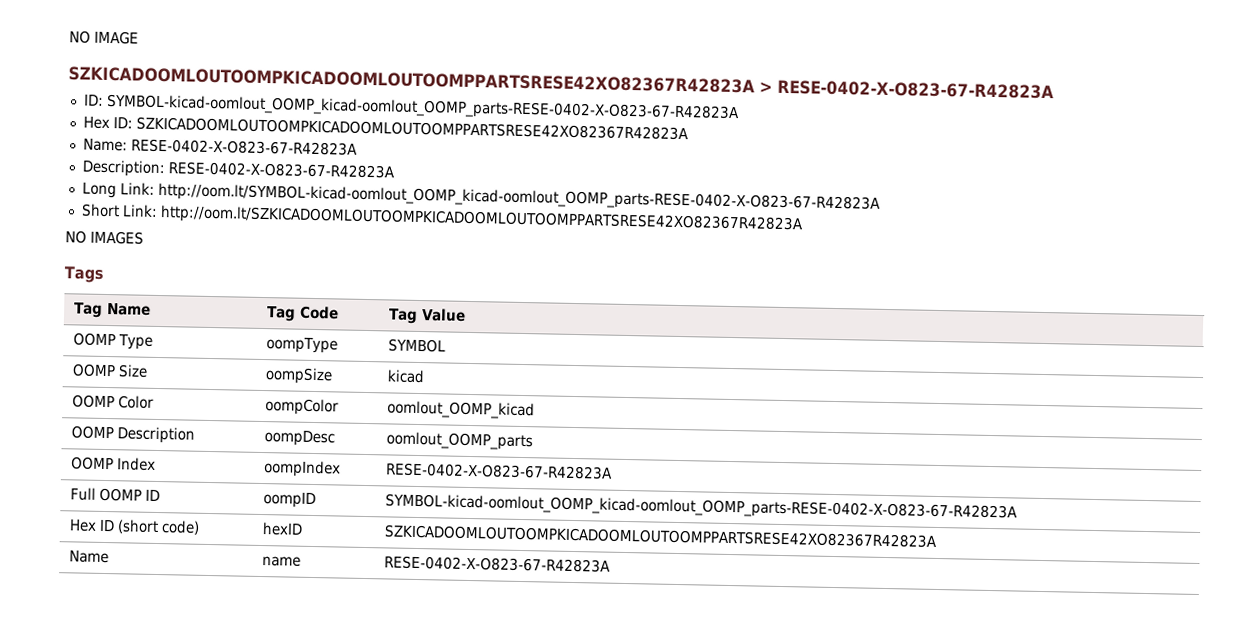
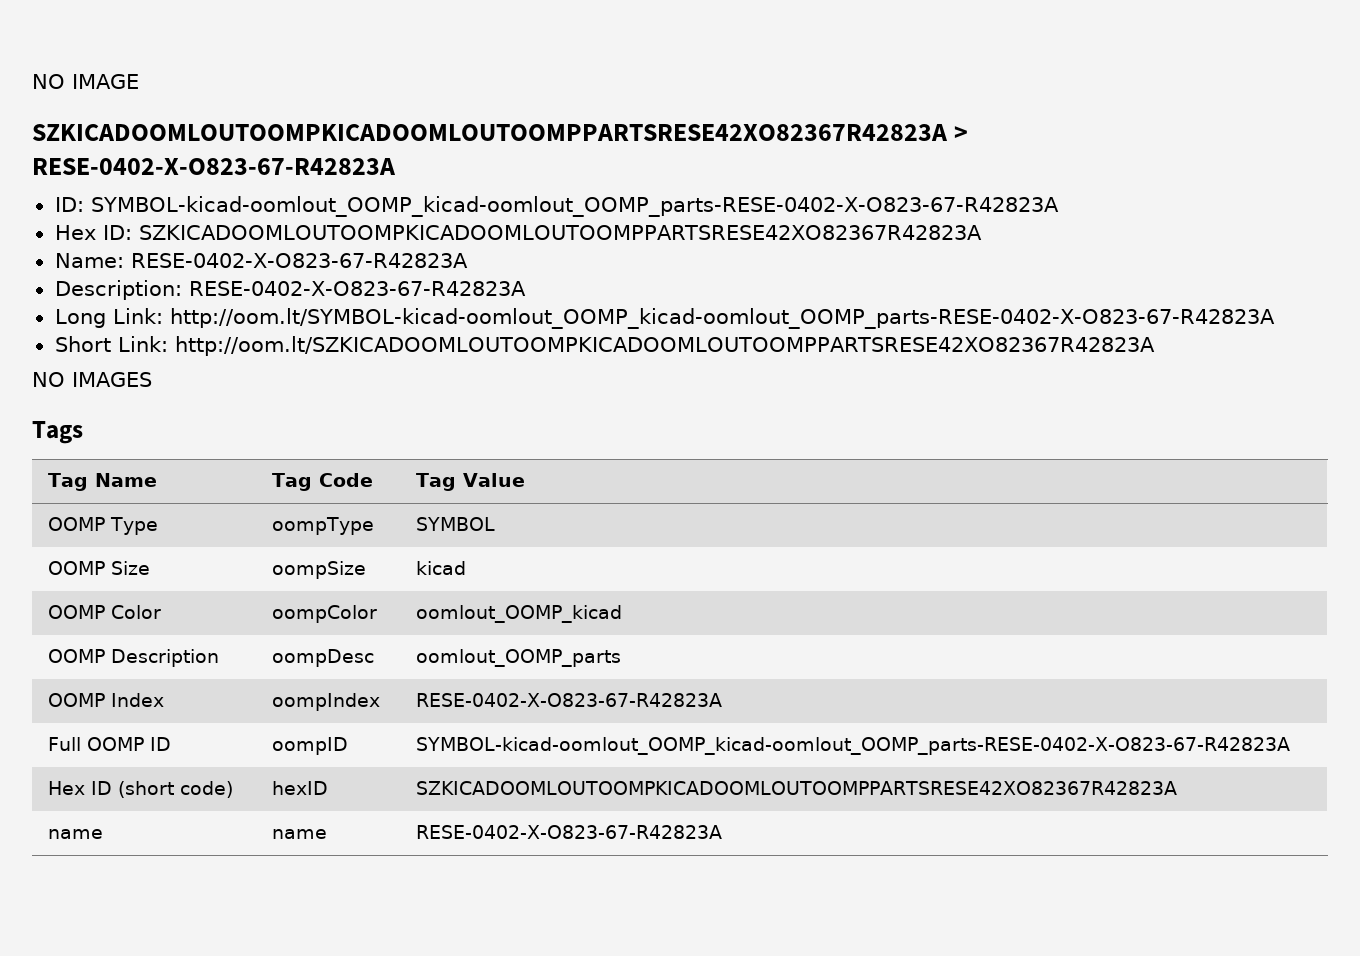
[68,550,109,564] Name -> [48,829,104,839] name

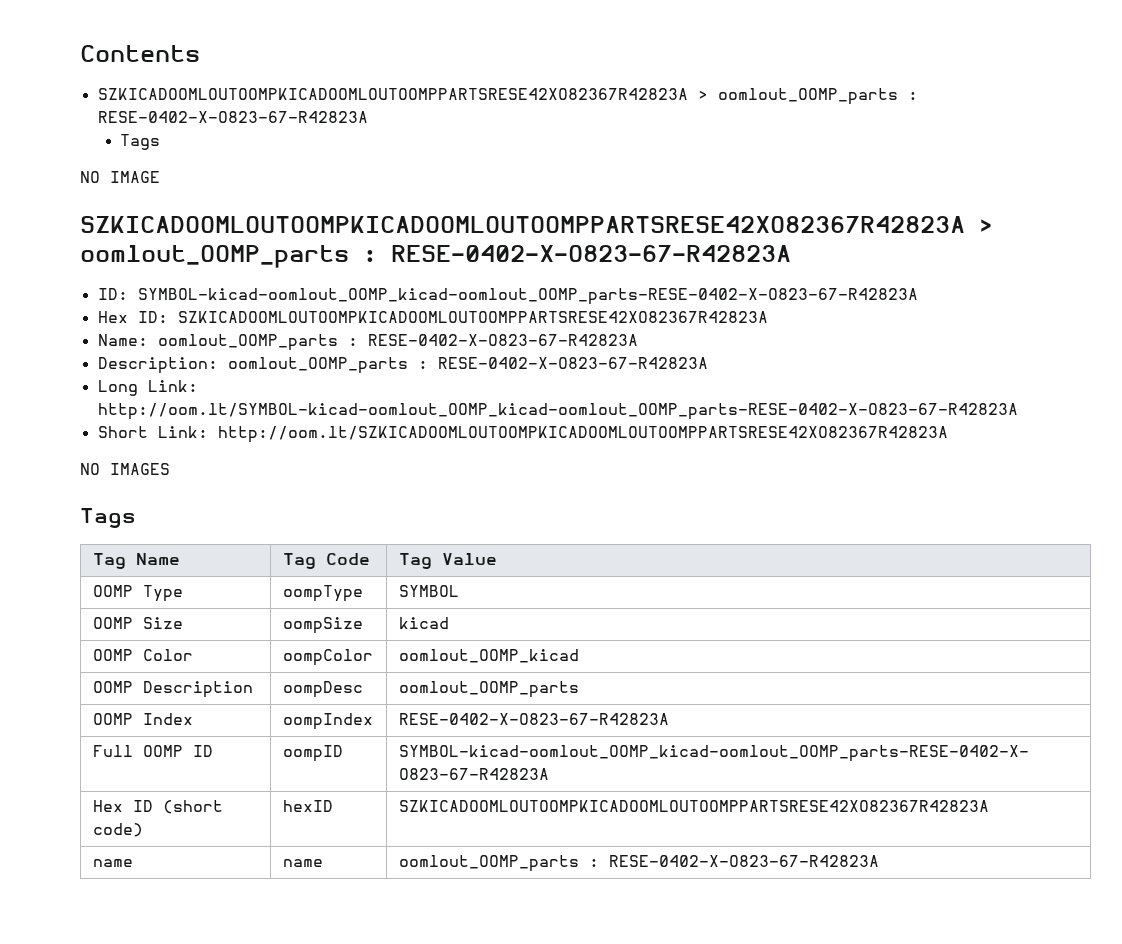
(32, 81) none -> [80,45,200,62] [97,88,918,105] [97,111,368,123] [120,134,161,150] Contents // SZKICADOOMLOUTOOMPKICADOOMLOUTOOMPPARTSRESE42XO82367R42823A > oomlout_OOMP_parts : RESE-0402-X-O823-67-R42823A // Tags //
(969, 133) none -> [80,245,377,268] oomlout_OOMP_parts :
(124, 260) none -> [157,334,358,351] oomlout_OOMP_parts :
(182, 290) none -> [227,357,428,374] oomlout_OOMP_parts :
(328, 834) none -> [398,855,599,872] oomlout_OOMP_parts :

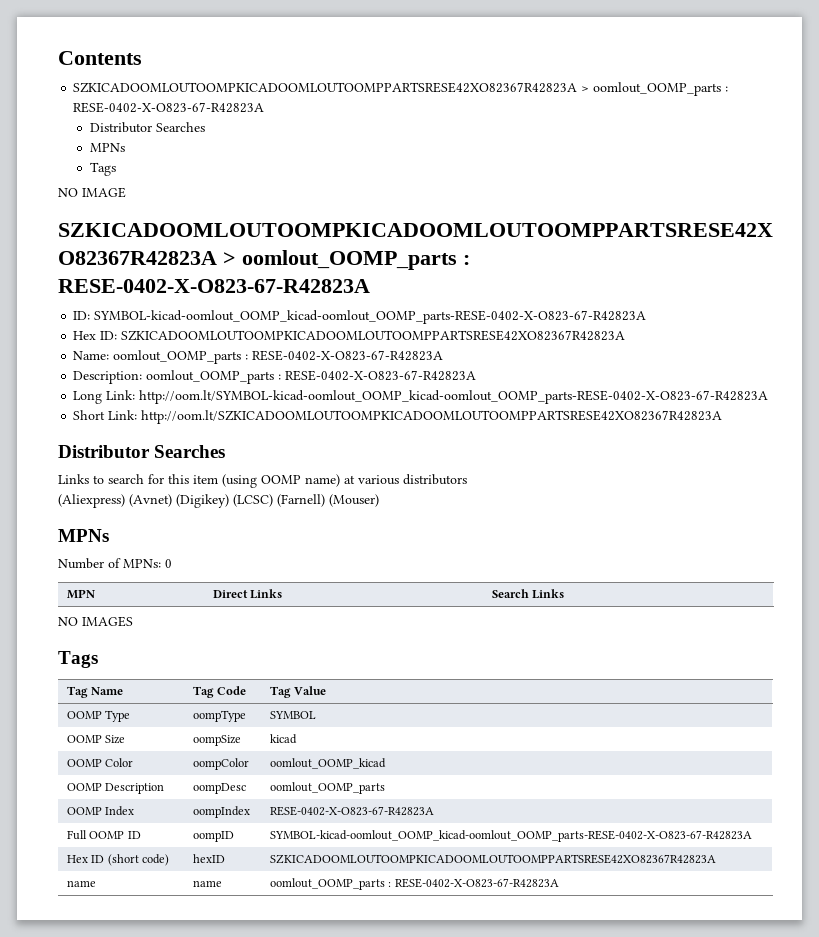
(368, 117) none -> [89,122,205,133] [89,143,125,152] // Distributor Searches // MPNs
(948, 434) none -> [58,445,226,458] [58,474,467,488] [58,494,379,508] [58,529,109,542] [58,558,172,569] [66,589,95,599] [212,589,283,599] [491,589,565,599] // Distributor Searches // Links to search for this item (using OOMP name) at various distributors // (Aliexpress) (Avnet) (Digikey) (LCSC) (Farnell) (Mouser) // MPNs // Number of MPNs: 0 // MPN | Direct Links | Search Links

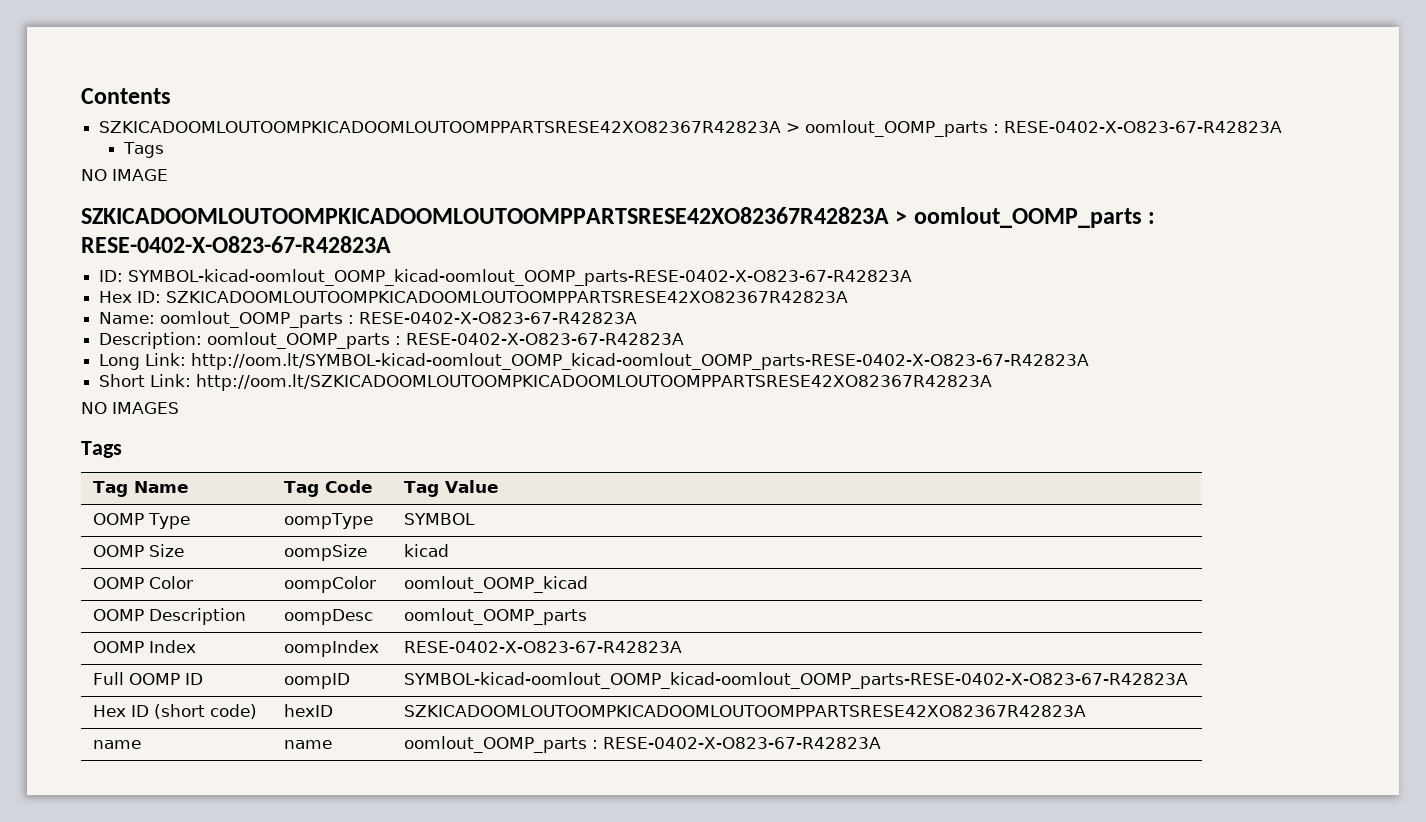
[89,122,205,133] [89,143,125,152] // Distributor Searches // MPNs -> (1283, 127) none
[58,445,226,458] [58,474,467,488] [58,494,379,508] [58,529,109,542] [58,558,172,569] [66,589,95,599] [212,589,283,599] [491,589,565,599] // Distributor Searches // Links to search for this item (using OOMP name) at various distributors // (Aliexpress) (Avnet) (Digikey) (LCSC) (Farnell) (Mouser) // MPNs // Number of MPNs: 0 // MPN | Direct Links | Search Links -> (993, 382) none

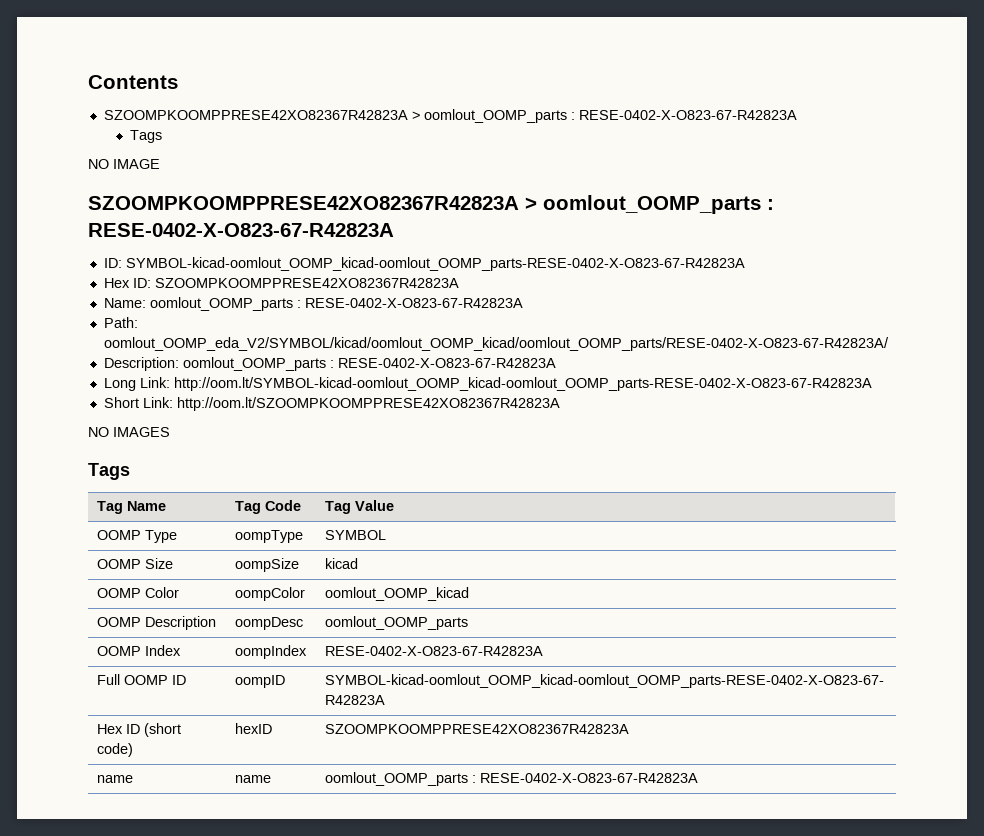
[99,121,782,133] SZKICADOOMLOUTOOMPKICADOOMLOUTOOMPPARTSRESE42XO82367R42823A -> [103,110,408,120] SZOOMPKOOMPPRESE42XO82367R42823A
[81,207,889,224] SZKICADOOMLOUTOOMPKICADOOMLOUTOOMPPARTSRESE42XO82367R42823A -> [88,196,519,210] SZOOMPKOOMPPRESE42XO82367R42823A
[166,291,849,303] SZKICADOOMLOUTOOMPKICADOOMLOUTOOMPPARTSRESE42XO82367R42823A -> [154,278,459,288] SZOOMPKOOMPPRESE42XO82367R42823A
(638, 318) none -> [103,317,138,328] [103,337,889,351] // Path: oomlout_OOMP_eda_V2/SYMBOL/kicad/oomlout_OOMP_kicad/oomlout_OOMP_parts/RESE-0402-X-O823-67-R42823A/
[196,374,993,391] http://oom.lt/SZKICADOOMLOUTOOMPKICADOOMLOUTOOMPPARTSRESE42XO82367R42823A -> [176,397,560,411] http://oom.lt/SZOOMPKOOMPPRESE42XO82367R42823A
[403,705,1086,717] SZKICADOOMLOUTOOMPKICADOOMLOUTOOMPPARTSRESE42XO82367R42823A -> [325,724,630,734] SZOOMPKOOMPPRESE42XO82367R42823A

